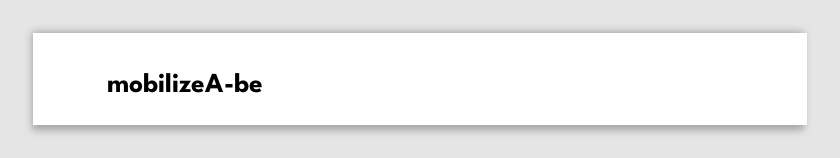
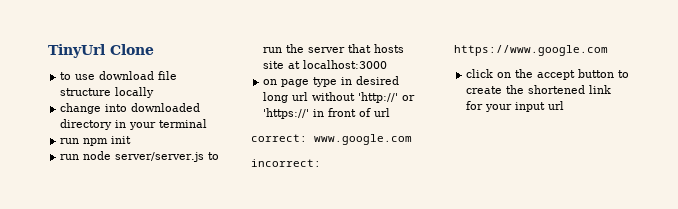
[107,73,263,93] mobilizeA-be -> [48,44,154,58] [60,71,178,80] [60,87,155,98] [60,103,201,114] [60,119,208,130] [60,136,132,146] [60,151,220,162] [263,44,405,53] [263,60,388,69] [263,76,400,87] [263,92,416,103] [263,108,391,119] [251,134,412,145] [251,159,321,167] [454,45,608,56] [466,69,630,80] [466,85,612,94] [466,101,565,112] TinyUrl Clone // to use download file structure locally // change into downloaded directory in your terminal // run npm init // run node server/server.js to run the server that hosts site at localhost:3000 // on page type in desired long url without 'http://' or 'https://' in front of url // correct: www.google.com // incorrect: https://www.google.com // click on the accept button to create the shortened link for your input url

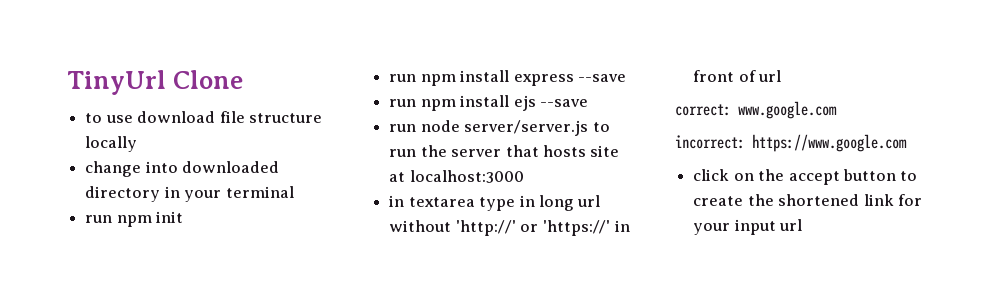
(132, 140) none -> [389,70,626,86] [389,95,588,111] // run npm install express --save // run npm install ejs --save
[263,79,310,87] on page -> [389,195,475,207] in textarea
[356,76,400,85] desired -> (535, 201) none

